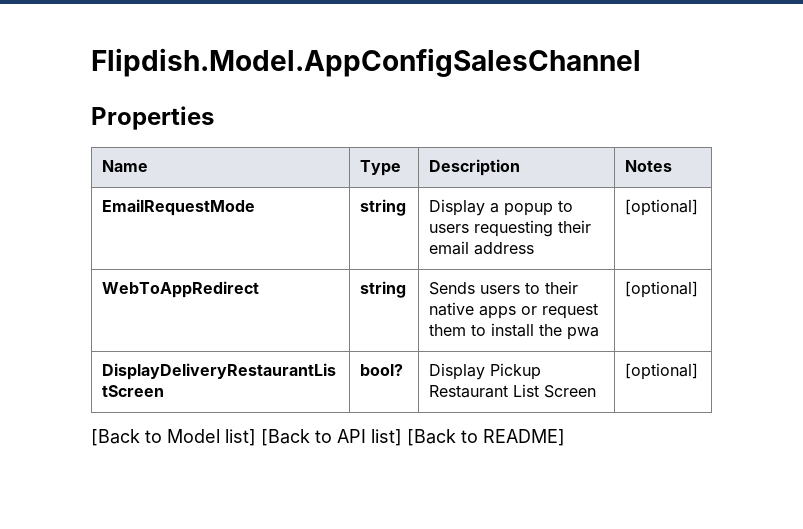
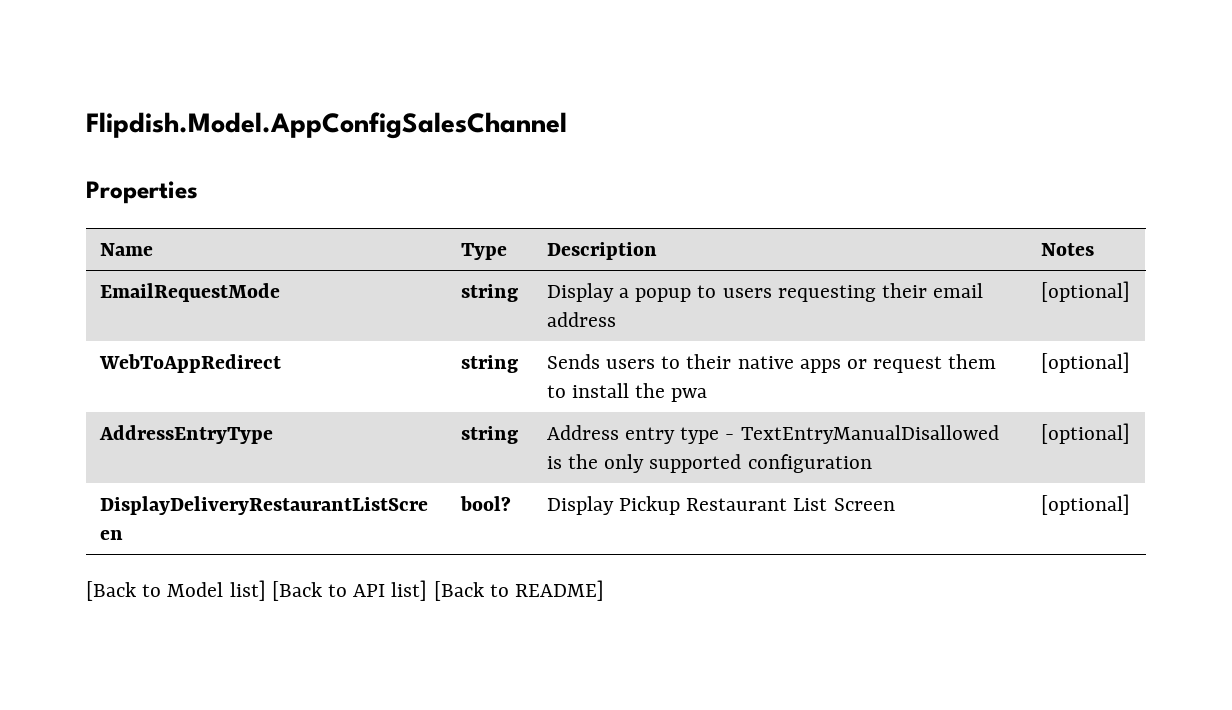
(699, 289) none -> [98,425,273,444] [460,426,518,444] [546,425,999,444] [546,454,872,473] [1040,423,1130,444] // AddressEntryType | string | Address entry type - TextEntryManualDisallowed is the only supported configuration | [optional]

